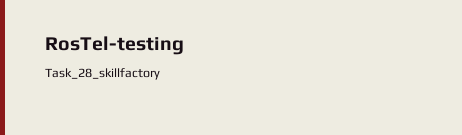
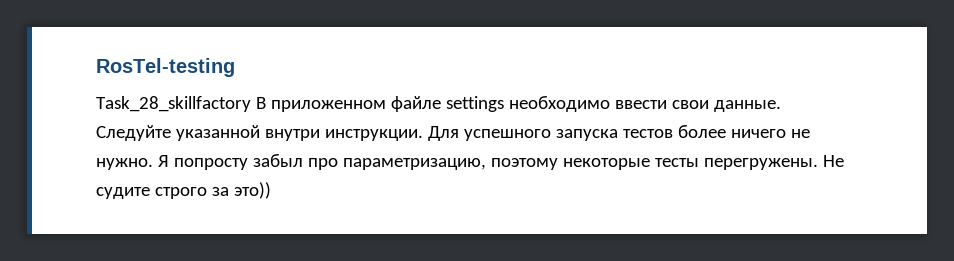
(160, 74) none -> [255,96,781,112] [96,125,810,141] [96,154,844,170] [96,182,271,199] В приложенном файле settings необходимо ввести свои данные. Следуйте указанной внутри инструкции. Для успешного запуска тестов более ничего не нужно. Я попросту забыл про параметризацию, поэтому некоторые тесты перегружены. Не судите строго за это))

